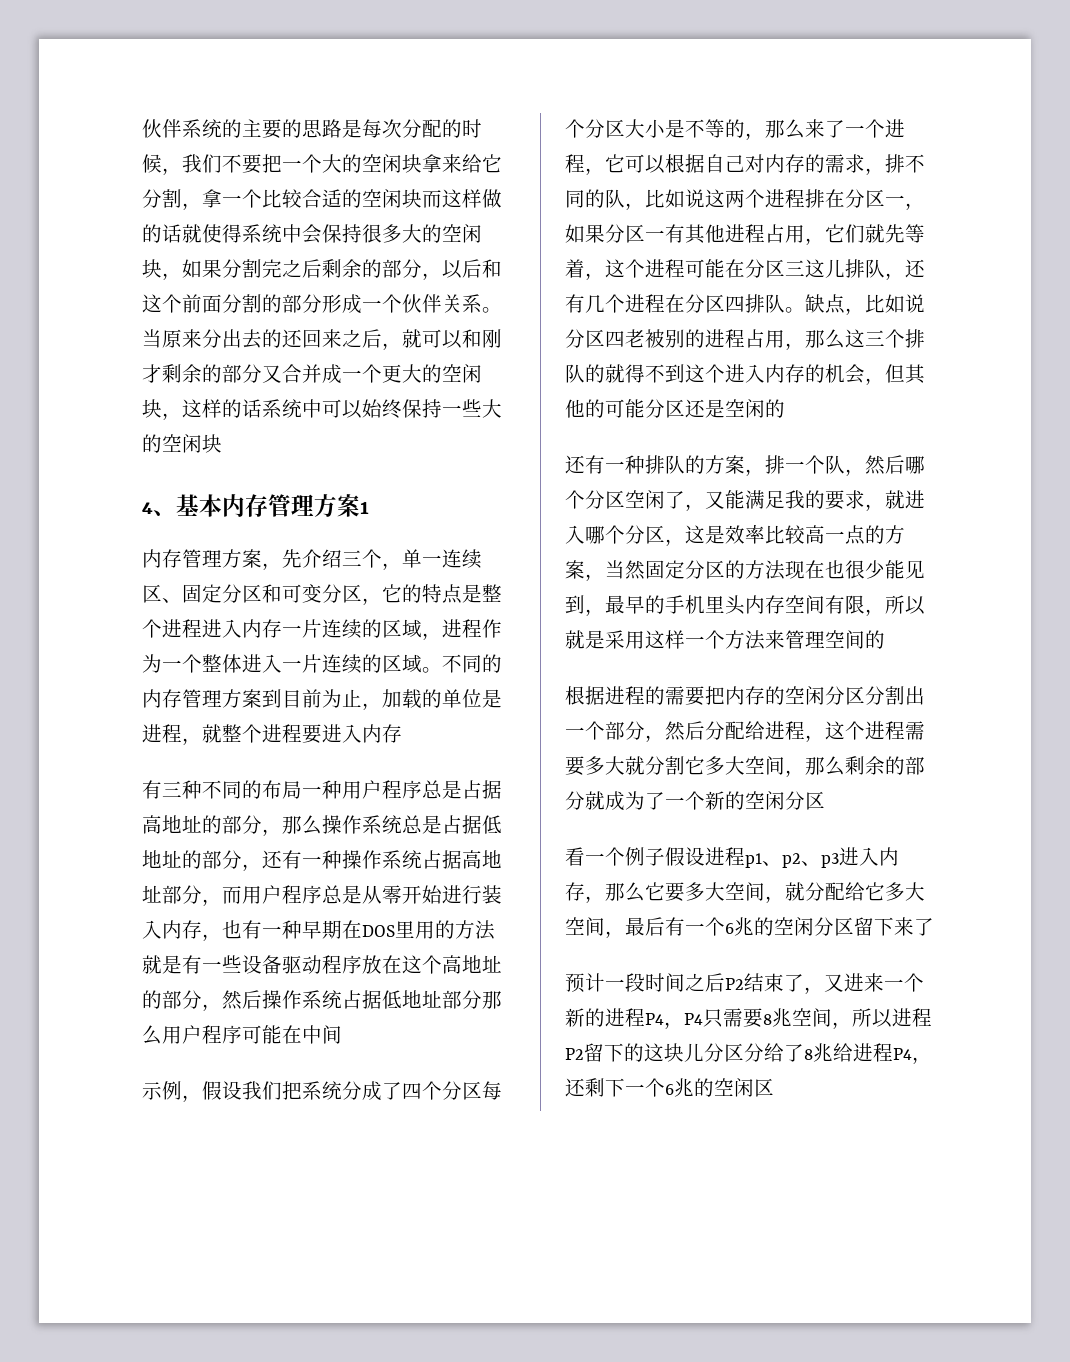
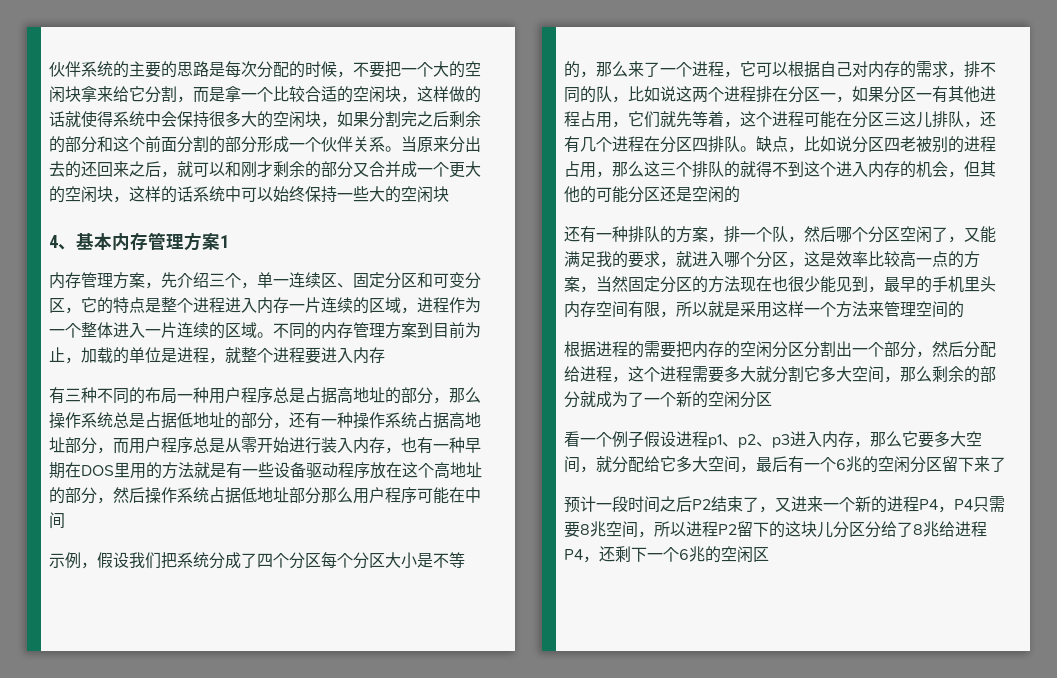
[182,154,222,173] 我们 -> (353, 74) none
(202, 206) none -> [193,87,225,103] 而是
[422,190,442,208] 而 -> [401,96,417,103] ，
[422,259,482,280] ，以后 -> (97, 144) none

